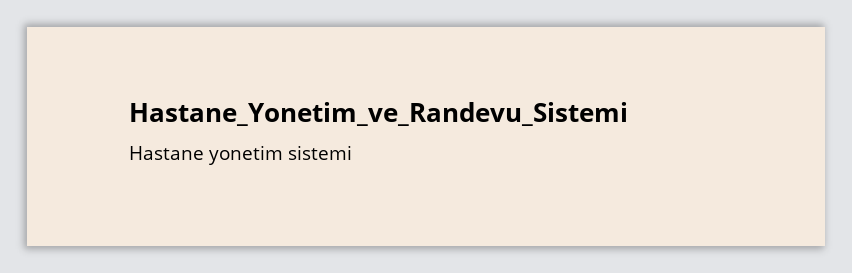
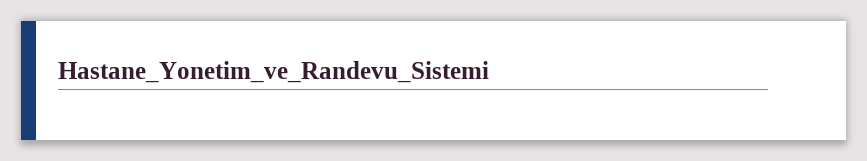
[129,145,352,165] // Hastane yonetim sistemi -> (489, 72) none

